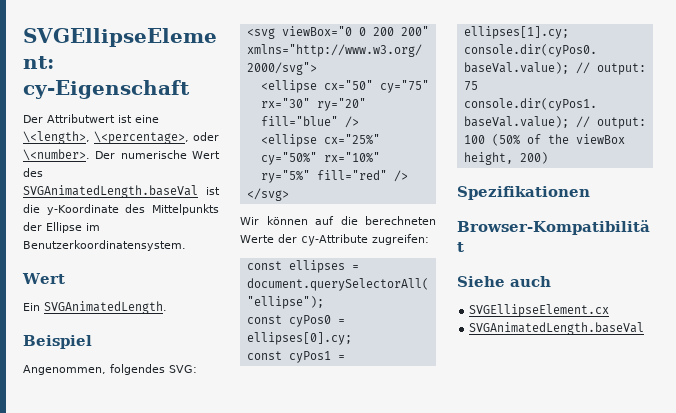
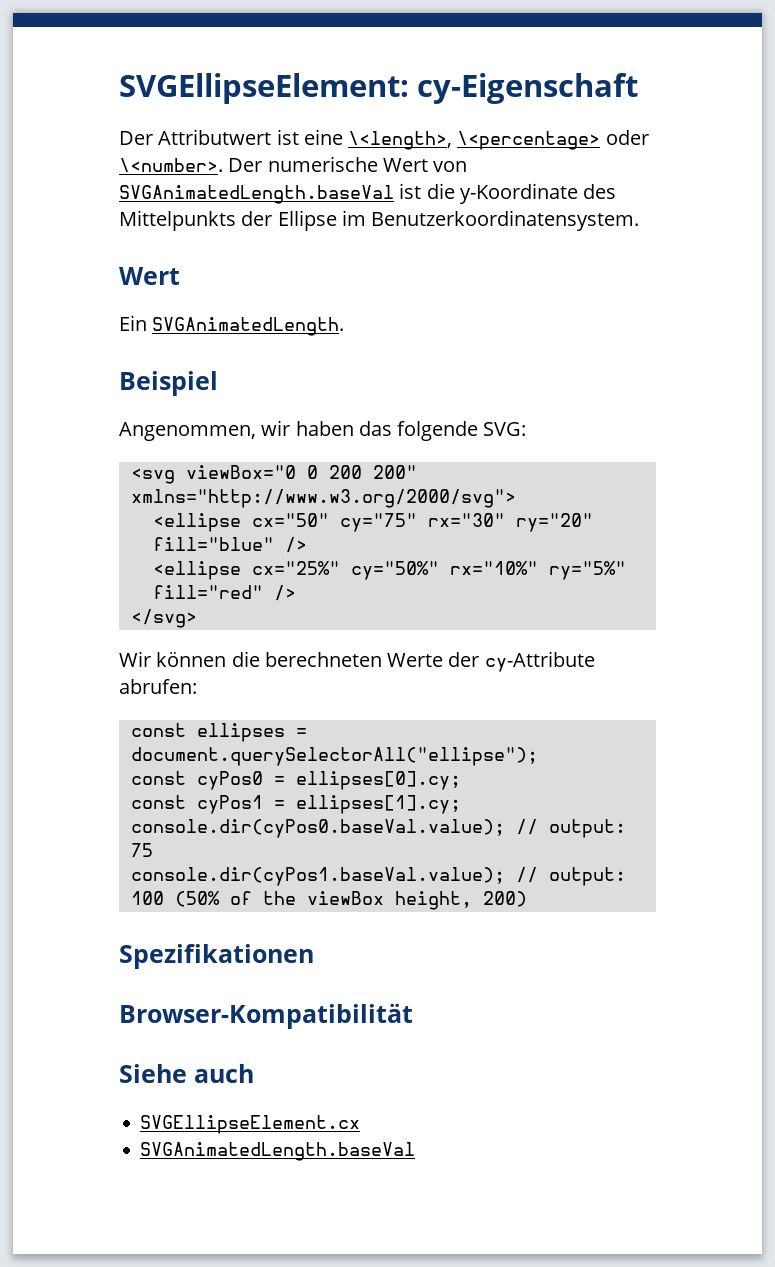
[94,131,189,144] \<percentage>, -> [457,131,601,150] \<percentage>
[23,168,43,177] des -> [433,161,468,172] von
[110,364,165,375] folgendes -> [261,420,479,441] wir haben das folgende
[315,216,334,225] auf -> (227, 659) none
[372,234,429,245] zugreifen: -> [119,679,197,694] abrufen:

